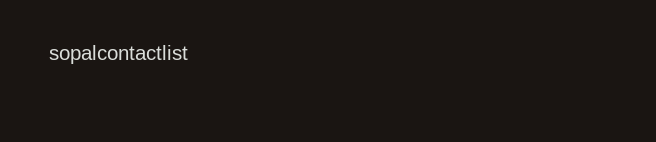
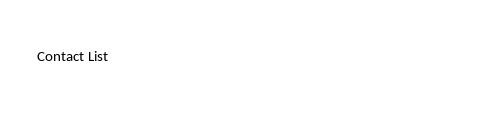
[49,45,188,64] sopalcontactlist -> [37,51,108,61] Contact List

